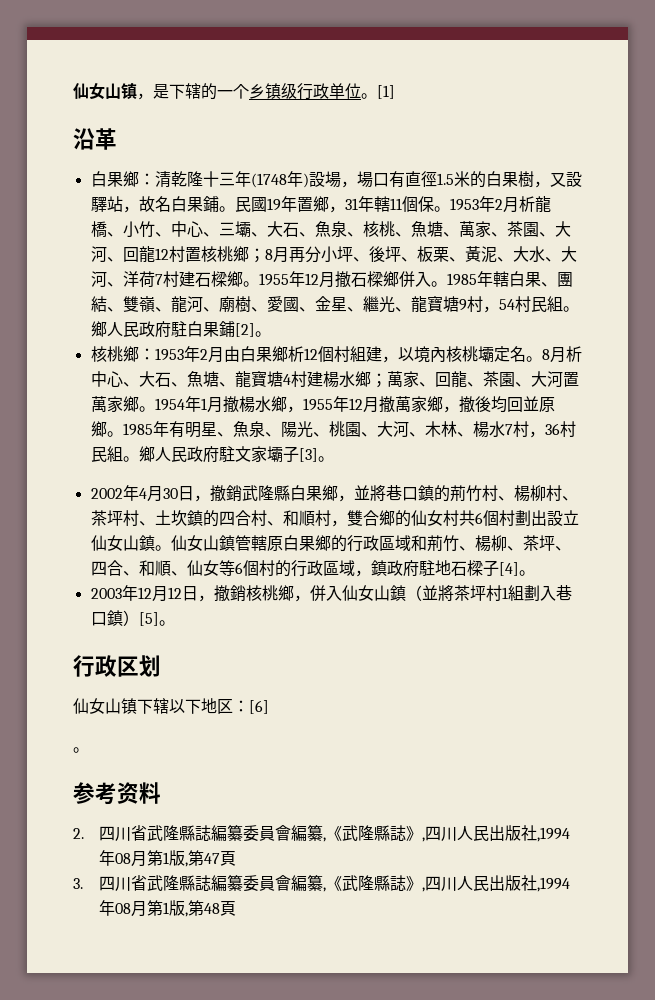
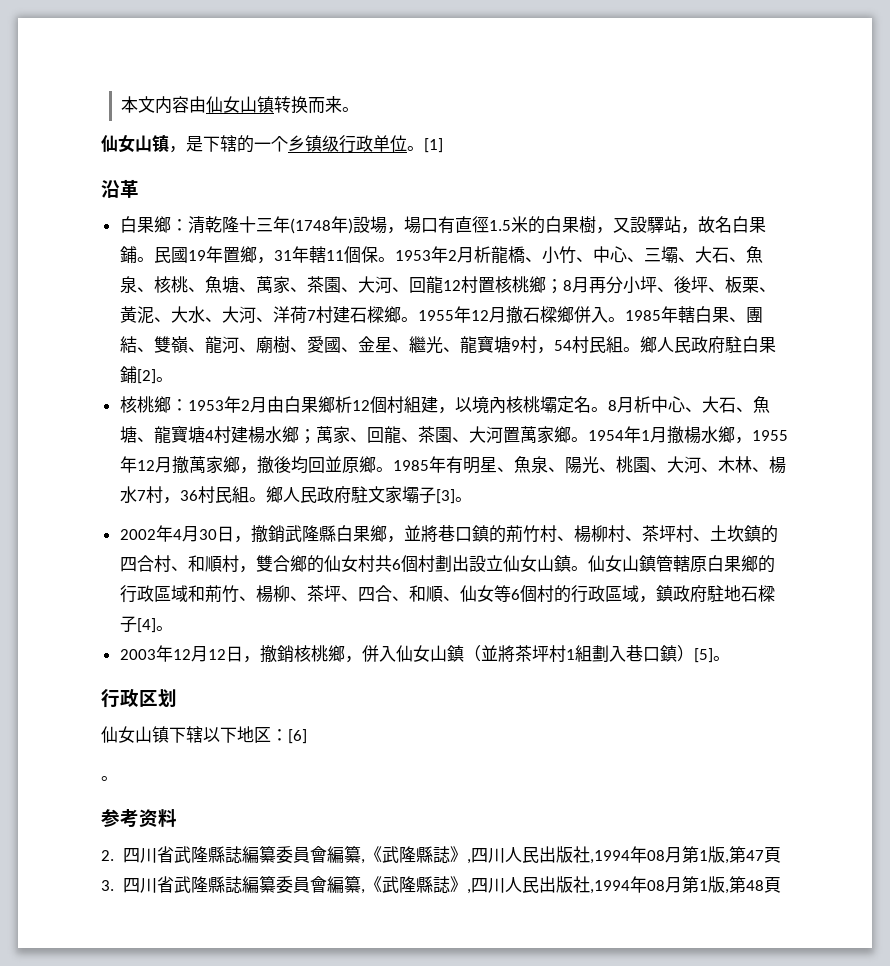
(73, 91) none -> [121,96,360,114] 本文内容由仙女山镇转换而来。 //

